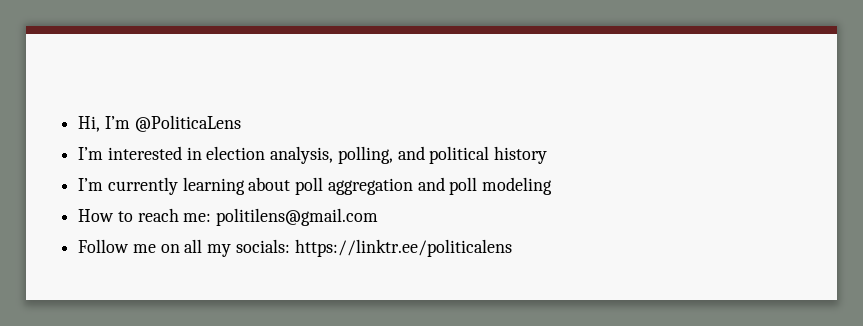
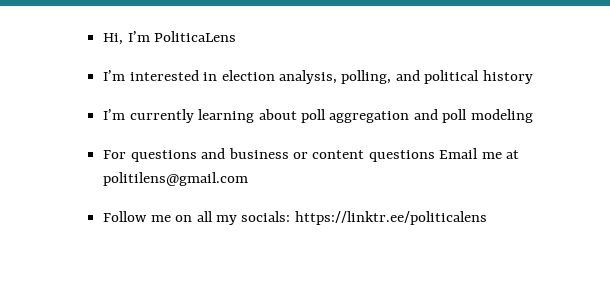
[134,115,241,132] @PoliticaLens -> [154,31,237,42] PoliticaLens
[78,208,212,222] How to reach me: -> [103,148,520,162] For questions and business or content questions Email me at

